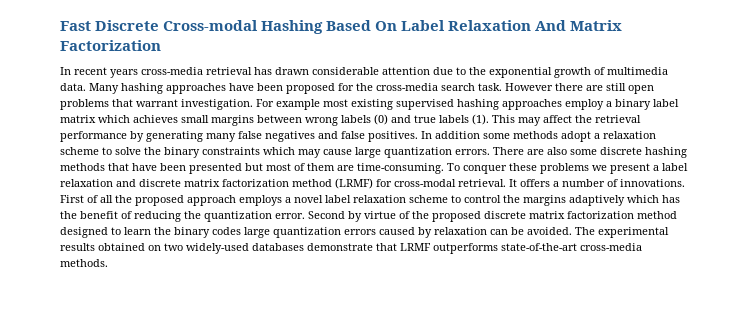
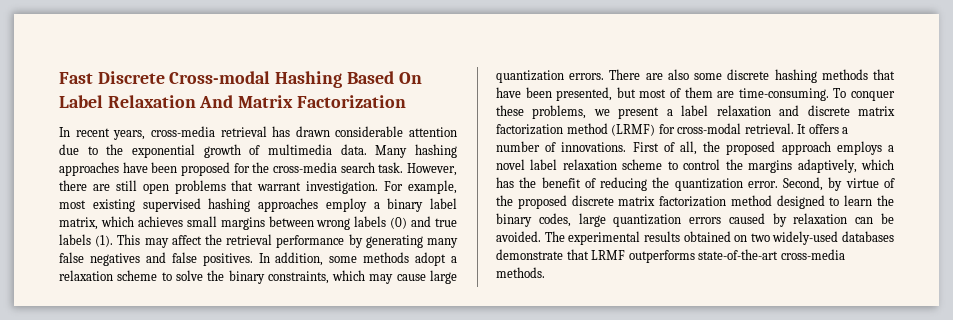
[110,69,138,78] years -> [113,130,146,140] years,
[505,83,553,91] However -> [407,163,457,176] However,
[276,99,320,110] example -> [408,180,457,194] example,
[60,115,96,123] matrix -> [59,217,98,230] matrix,
[435,131,480,139] addition -> [275,252,324,266] addition,
[202,147,260,155] constraints -> [267,271,329,284] constraints,
[189,163,242,174] presented -> [556,87,613,101] presented,
[540,163,589,174] problems -> [532,105,587,119] problems,
[100,195,113,203] all -> [680,141,697,155] all,
[569,195,625,206] adaptively -> [797,159,857,173] adaptively,
[308,211,345,219] Second -> [783,177,824,191] Second,
[212,227,241,235] codes -> [538,213,571,227] codes,

